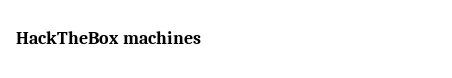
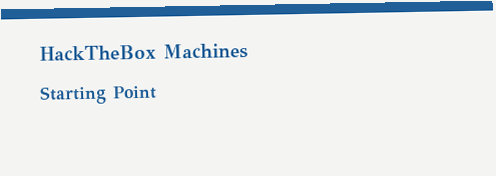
[122,31,201,44] machines -> [163,43,248,60] [39,85,157,105] Machines // Starting Point

